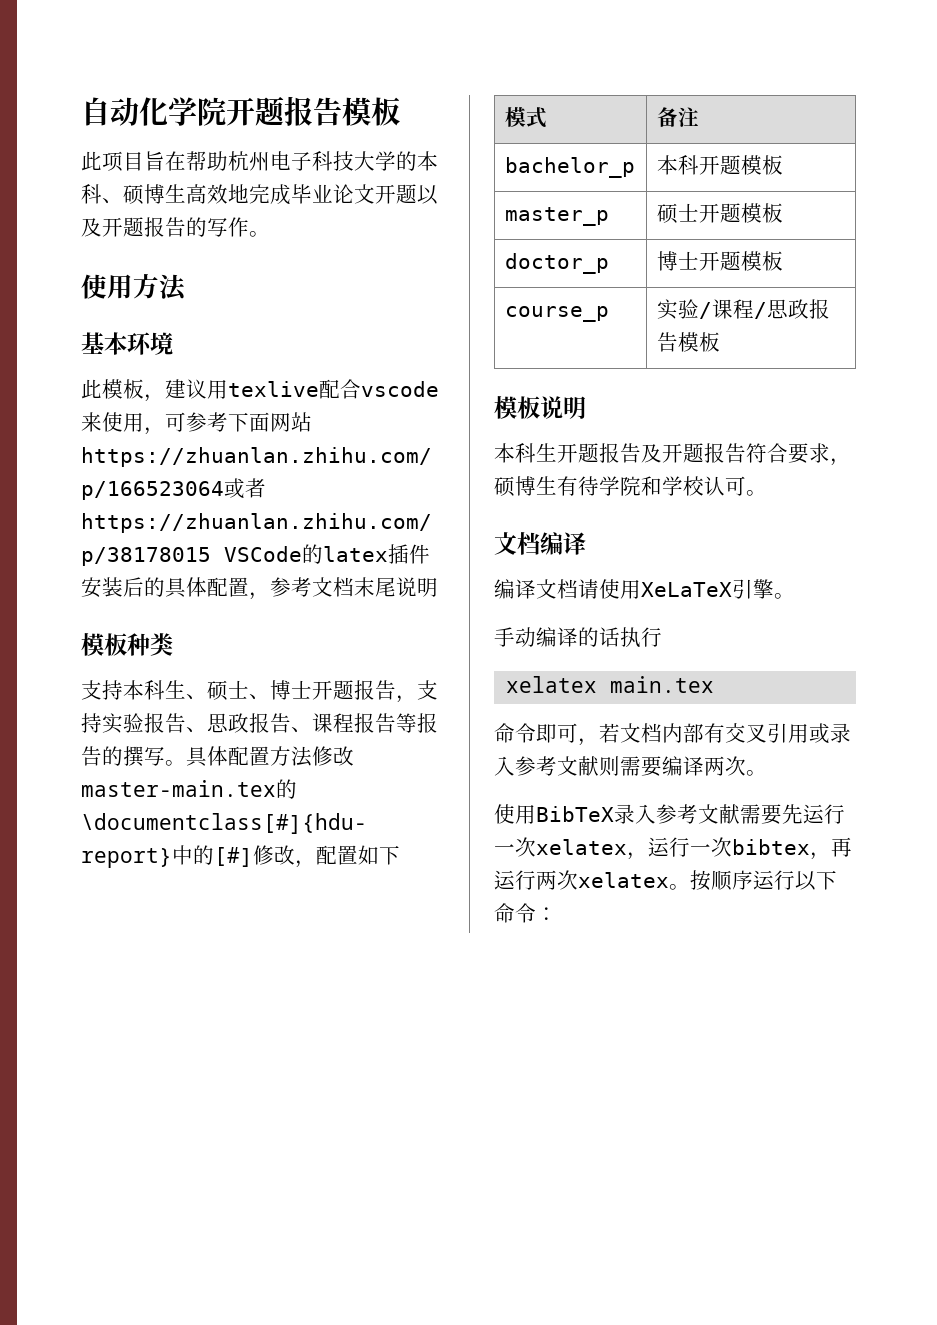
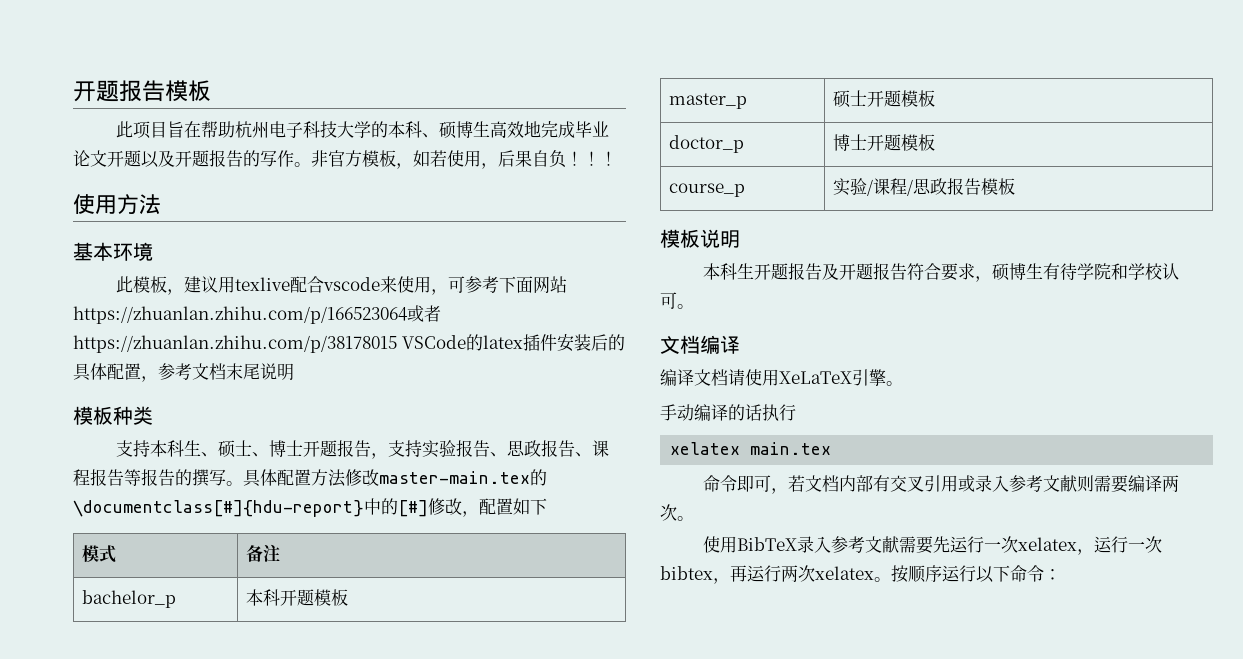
[81,97,226,126] 自动化学院 -> (73, 91) none
(270, 234) none -> [311,150,617,169] 非官方模板，如若使用，后果自负！！！

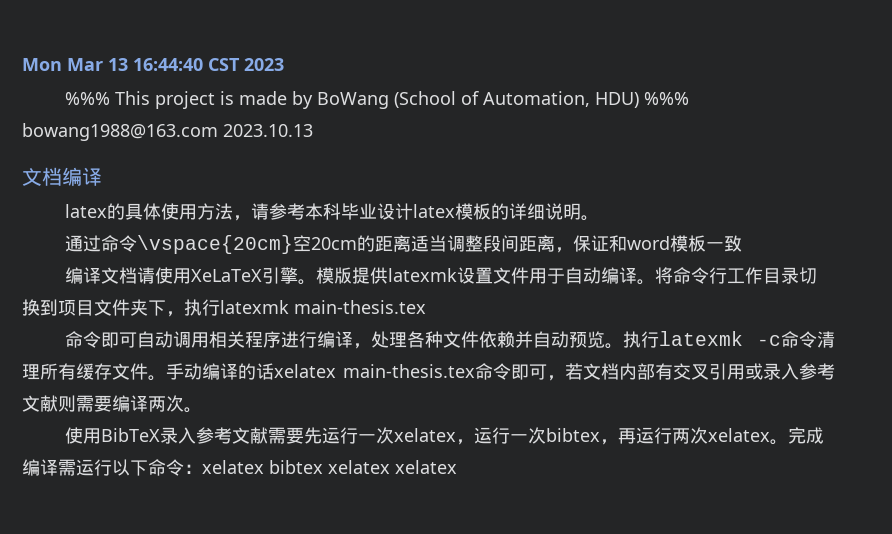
[73,80,211,102] [116,121,610,139] [73,150,617,169] [73,194,161,214] [73,242,153,261] [116,276,568,295] [73,305,441,324] [73,334,625,353] [73,363,294,382] [73,406,153,425] [116,440,610,459] [73,469,547,487] [73,498,547,517] [82,545,117,563] [246,544,281,562] [82,590,177,608] [246,589,349,606] [669,93,748,109] [833,90,936,108] [669,135,745,153] [833,134,936,151] [669,183,746,197] [833,178,1016,196] [660,229,740,248] [703,263,1180,282] [660,292,694,309] [660,335,740,354] 开题报告模板 // 此项目旨在帮助杭州电子科技大学的本科、硕博生高效地完成毕业论文开题以及开题报告的写作。非官方模板，如若使用，后果自负！！！ // 使用方法 // 基本环境 // 此模板，建议用texlive配合vscode来使用，可参考下面网站https://zhuanlan.zhihu.com/p/166523064或者https://zhuanlan.zhihu.com/p/38178015 VSCode的latex插件安装后的具体配置，参考文档末尾说明 // 模板种类 // 支持本科生、硕士、博士开题报告，支持实验报告、思政报告、课程报告等报告的撰写。具体配置方法修改master-main.tex的\documentclass[#]{hdu-report}中的[#]修改，配置如下 // 模式 | 备注 // bachelor_p | 本科开题模板 // master_p | 硕士开题模板 // doctor_p | 博士开题模板 // course_p | 实验/课程/思政报告模板 // 模板说明 // 本科生开题报告及开题报告符合要求，硕博生有待学院和学校认可。 // 文档编译 -> [22,58,284,71] [65,91,690,109] [22,123,313,141] [22,167,102,186] [65,203,600,221] [65,235,743,254] Mon Mar 13 16:44:40 CST 2023 // %%% This project is made by BoWang (School of Automation, HDU) %%% bowang1988@163.com 2023.10.13 // 文档编译 // latex的具体使用方法，请参考本科毕业设计latex模板的详细说明。 // 通过命令\vspace{20cm}空20cm的距离适当调整段间距离，保证和word模板一致
[660,404,796,421] [670,442,832,455] // 手动编译的话执行 // xelatex main.tex // -> [316,267,818,285] [22,299,426,317] [65,331,835,349] [22,363,475,381] 模版提供latexmk设置文件用于自动编译。将命令行工作目录切换到项目文件夹下，执行latexmk main-thesis.tex // 命令即可自动调用相关程序进行编译，处理各种文件依赖并自动预览。执行latexmk -c命令清理所有缓存文件。手动编译的话xelatex main-thesis.tex
[891,565,942,583] 按顺序 -> [788,427,825,444] [22,459,76,476] 完成编译需
(1061, 574) none -> [202,460,457,474] xelatex bibtex xelatex xelatex

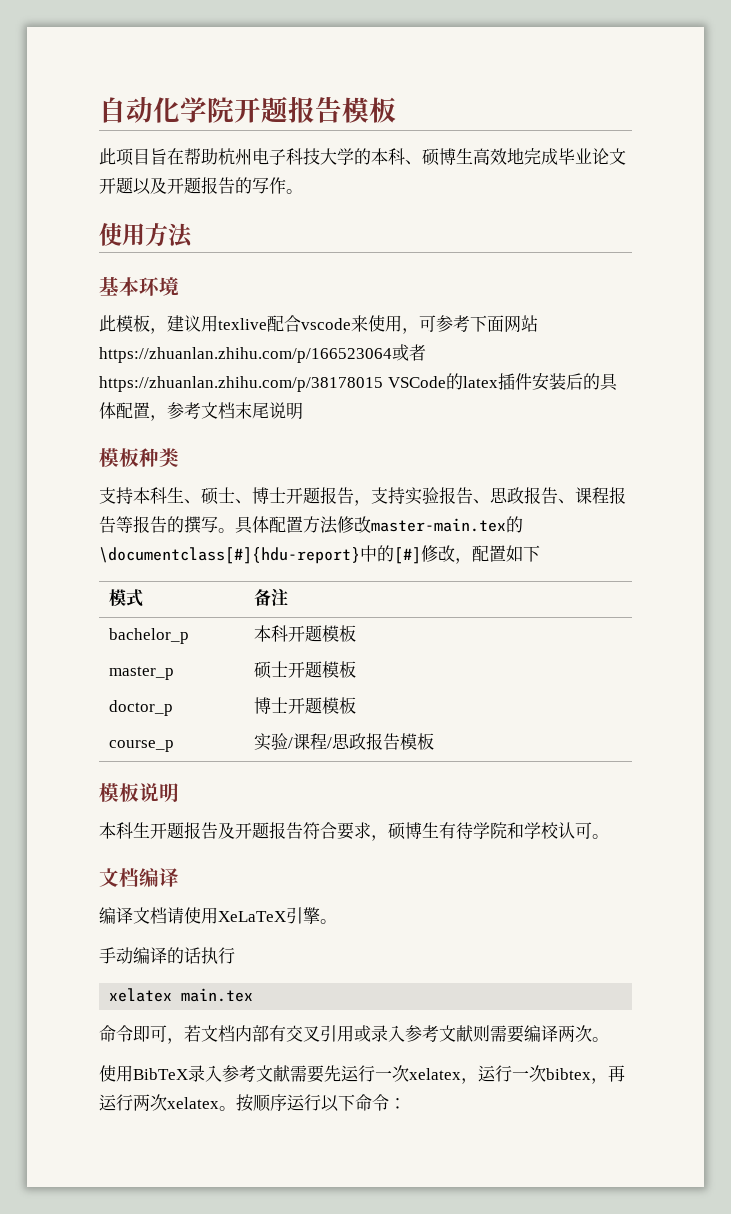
[22,58,284,71] [65,91,690,109] [22,123,313,141] [22,167,102,186] [65,203,600,221] [65,235,743,254] Mon Mar 13 16:44:40 CST 2023 // %%% This project is made by BoWang (School of Automation, HDU) %%% bowang1988@163.com 2023.10.13 // 文档编译 // latex的具体使用方法，请参考本科毕业设计latex模板的详细说明。 // 通过命令\vspace{20cm}空20cm的距离适当调整段间距离，保证和word模板一致 -> [99,96,396,123] [99,148,626,166] [99,177,303,195] [99,223,193,248] [99,276,179,296] [99,315,538,334] [99,344,426,363] [99,373,618,392] [99,402,303,421] [99,448,179,467] [99,487,626,506] [99,516,523,534] [99,545,540,564] [108,589,143,607] [253,588,288,606] [108,628,189,644] [253,625,356,642] [108,666,174,680] [253,661,356,679] [108,700,173,716] [253,697,356,714] [108,740,174,752] [253,733,434,751] [99,783,179,802] [99,822,609,841] [99,868,179,887] 自动化学院开题报告模板 // 此项目旨在帮助杭州电子科技大学的本科、硕博生高效地完成毕业论文开题以及开题报告的写作。 // 使用方法 // 基本环境 // 此模板，建议用texlive配合vscode来使用，可参考下面网站https://zhuanlan.zhihu.com/p/166523064或者https://zhuanlan.zhihu.com/p/38178015 VSCode的latex插件安装后的具体配置，参考文档末尾说明 // 模板种类 // 支持本科生、硕士、博士开题报告，支持实验报告、思政报告、课程报告等报告的撰写。具体配置方法修改master-main.tex的\documentclass[#]{hdu-report}中的[#]修改，配置如下 // 模式 | 备注 // bachelor_p | 本科开题模板 // master_p | 硕士开题模板 // doctor_p | 博士开题模板 // course_p | 实验/课程/思政报告模板 // 模板说明 // 本科生开题报告及开题报告符合要求，硕博生有待学院和学校认可。 // 文档编译
[316,267,818,285] [22,299,426,317] [65,331,835,349] [22,363,475,381] 模版提供latexmk设置文件用于自动编译。将命令行工作目录切换到项目文件夹下，执行latexmk main-thesis.tex // 命令即可自动调用相关程序进行编译，处理各种文件依赖并自动预览。执行latexmk -c命令清理所有缓存文件。手动编译的话xelatex main-thesis.tex -> [99,947,235,964] [109,988,254,1002] // 手动编译的话执行 // xelatex main.tex //
[788,427,825,444] [22,459,76,476] 完成编译需 -> [236,1094,287,1112] 按顺序
[202,460,457,474] xelatex bibtex xelatex xelatex -> (406, 1103) none

